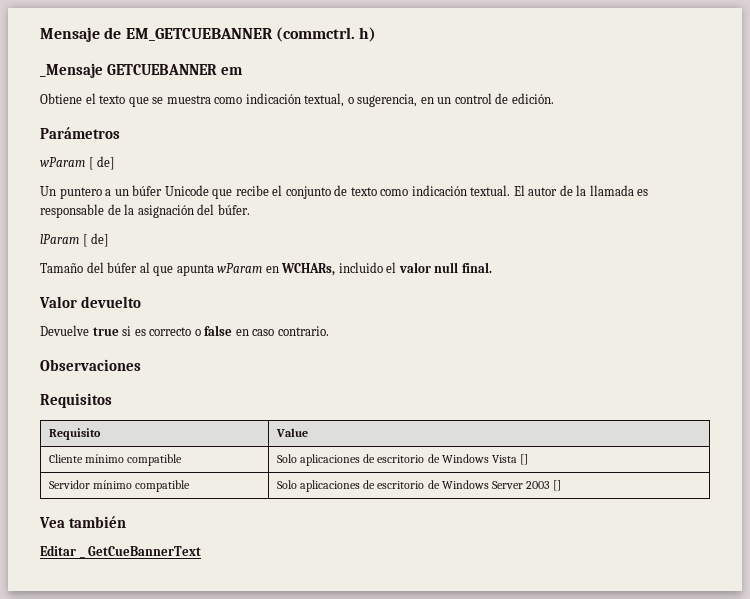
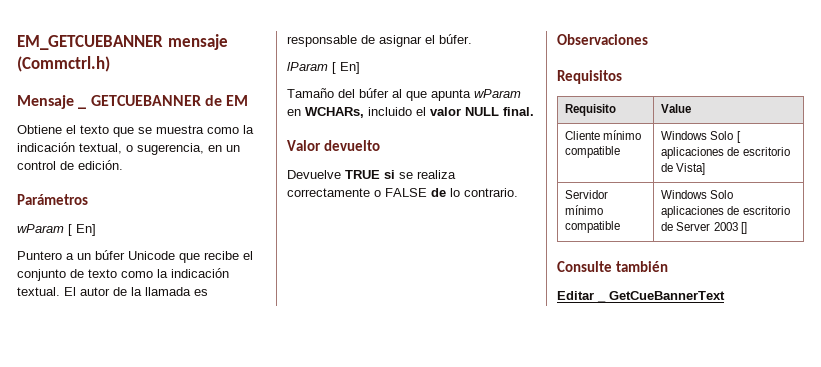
[40,27,377,42] [40,63,244,78] Mensaje de EM_GETCUEBANNER (commctrl. h) // _Mensaje GETCUEBANNER em -> [17,34,228,50] [17,56,110,72] [17,95,87,109] [90,95,249,106] EM_GETCUEBANNER mensaje (Commctrl.h) // Mensaje _ GETCUEBANNER de EM
(243, 100) none -> [243,125,254,134] la
[97,156,116,170] [40,186,102,199] de] // Un puntero -> [76,224,96,236] [17,251,62,260] En] // Puntero
(409, 192) none -> [157,269,168,278] la
[124,204,215,218] la asignación del -> [379,35,435,47] asignar el
[91,233,110,247] de] -> [340,62,360,74] En]
[434,262,459,273] null -> [465,107,499,116] NULL
[92,325,275,336] true si es correcto o false en caso -> [345,170,456,179] [287,188,460,197] TRUE si se realiza correctamente o FALSE de lo
[277,454,528,466] [49,480,191,492] [277,480,489,492] Solo aplicaciones de escritorio de Windows Vista [] // Servidor mínimo compatible | Solo aplicaciones de escritorio de Windows -> [661,131,741,143] [661,147,790,159] [661,163,706,175] [565,190,609,199] [565,205,604,215] [565,221,621,233] [661,190,734,199] [661,206,790,218] [661,222,674,231] Windows Solo [ aplicaciones de escritorio de Vista] // Servidor mínimo compatible | Windows Solo aplicaciones de escritorio de
[39,517,65,528] Vea -> [557,261,612,272] Consulte

